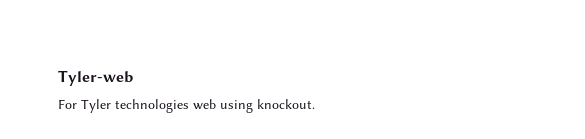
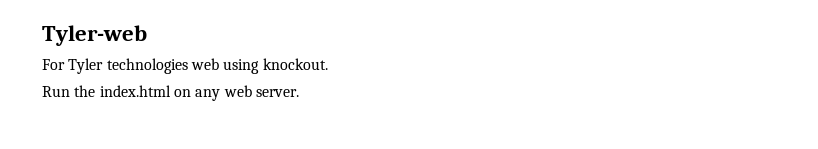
(315, 104) none -> [42,85,299,101] // Run the index.html on any web server.

